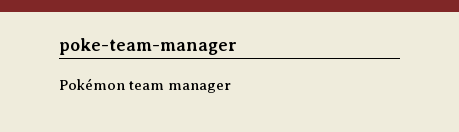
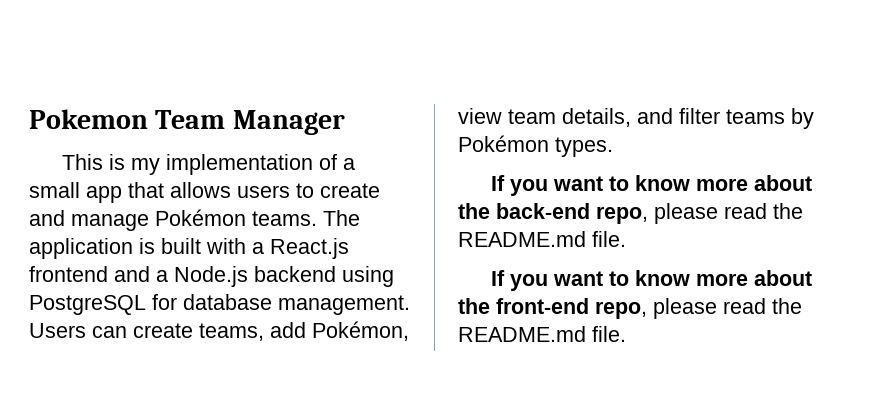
[59,38,237,55] [59,78,232,93] poke-team-manager // Pokémon team manager -> [29,109,345,135] [61,154,355,175] [29,182,380,203] [29,209,360,231] [29,238,349,259] [29,266,394,287] [29,294,410,315] [29,321,409,341] [458,108,814,129] [458,135,613,157] [490,175,812,196] [458,203,803,224] [458,231,626,247] [490,270,812,291] [458,298,802,319] [458,326,626,342] Pokemon Team Manager // This is my implementation of a small app that allows users to create and manage Pokémon teams. The application is built with a React.js frontend and a Node.js backend using PostgreSQL for database management. Users can create teams, add Pokémon, view team details, and filter teams by Pokémon types. // If you want to know more about the back-end repo, please read the README.md file. // If you want to know more about the front-end repo, please read the README.md file.

